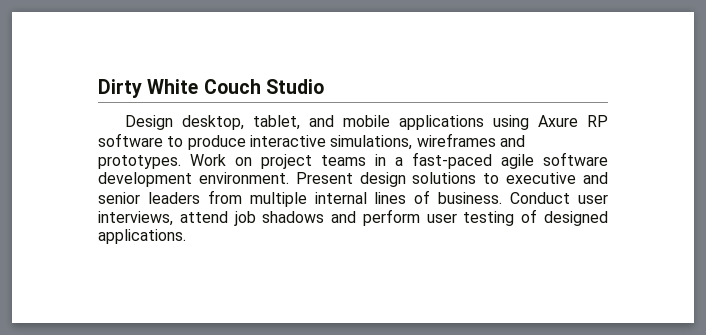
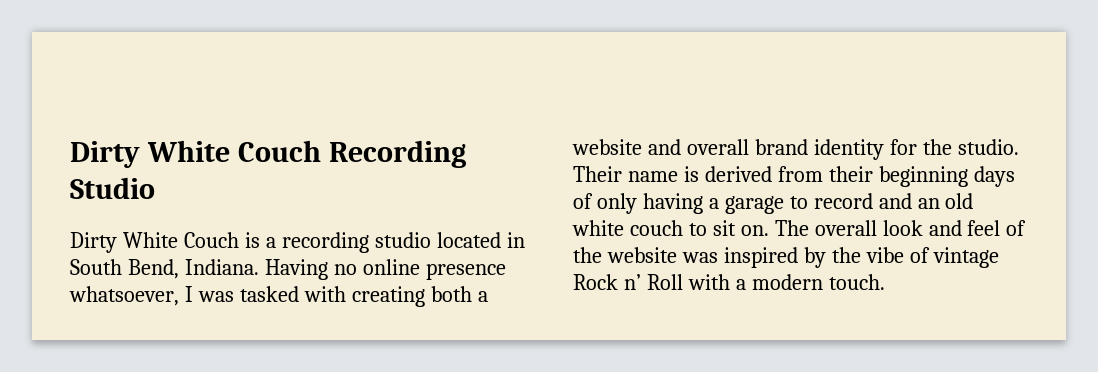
[98,79,261,98] Dirty White Couch -> [70,140,467,168] Dirty White Couch Recording
[124,115,608,130] [98,133,525,150] [98,152,608,169] [98,172,608,187] [98,190,609,207] [98,209,608,226] [98,229,186,244] Design desktop, tablet, and mobile applications using Axure RP software to produce interactive simulations, wireframes and prototypes. Work on project teams in a fast-paced agile software development environment. Present design solutions to executive and senior leaders from multiple internal lines of business. Conduct user interviews, attend job shadows and perform user testing of designed applications. -> [70,232,525,253] [70,259,506,280] [69,286,488,307] [572,139,1019,160] [573,166,1015,187] [573,193,974,214] [572,220,1027,236] [573,247,999,268] [573,274,885,290] Dirty White Couch is a recording studio located in South Bend, Indiana. Having no online presence whatsoever, I was tasked with creating both a website and overall brand identity for the studio. Their name is derived from their beginning days of only having a garage to record and an old white couch to sit on. The overall look and feel of the website was inspired by the vibe of vintage Rock n’ Roll with a modern touch.

